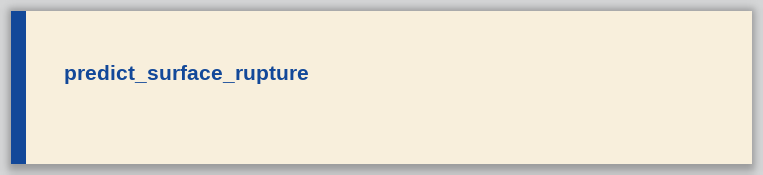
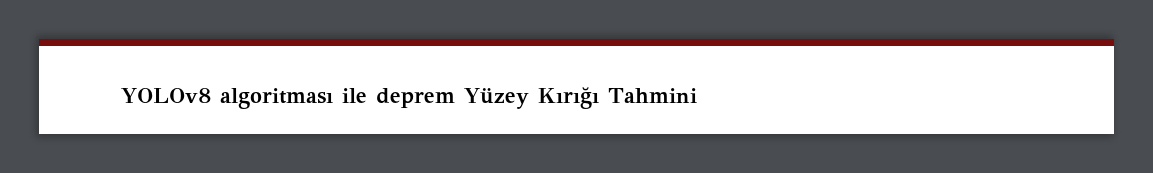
[64,65,309,84] predict_surface_rupture -> [121,87,697,109] YOLOv8 algoritması ile deprem Yüzey Kırığı Tahmini

